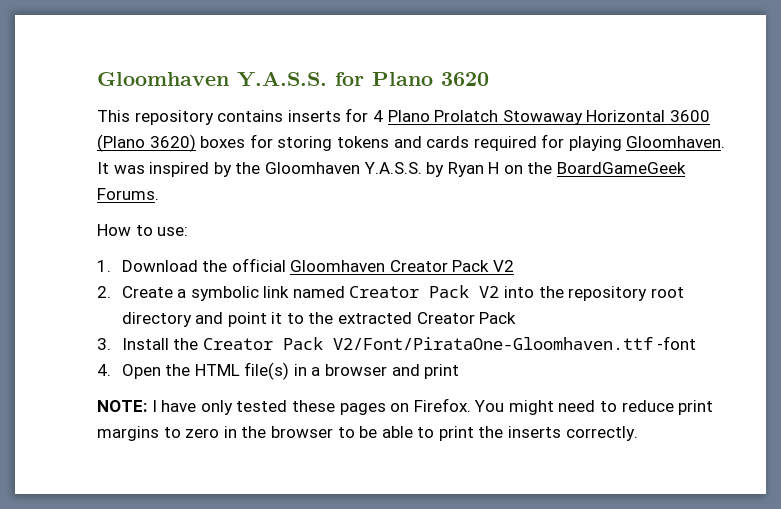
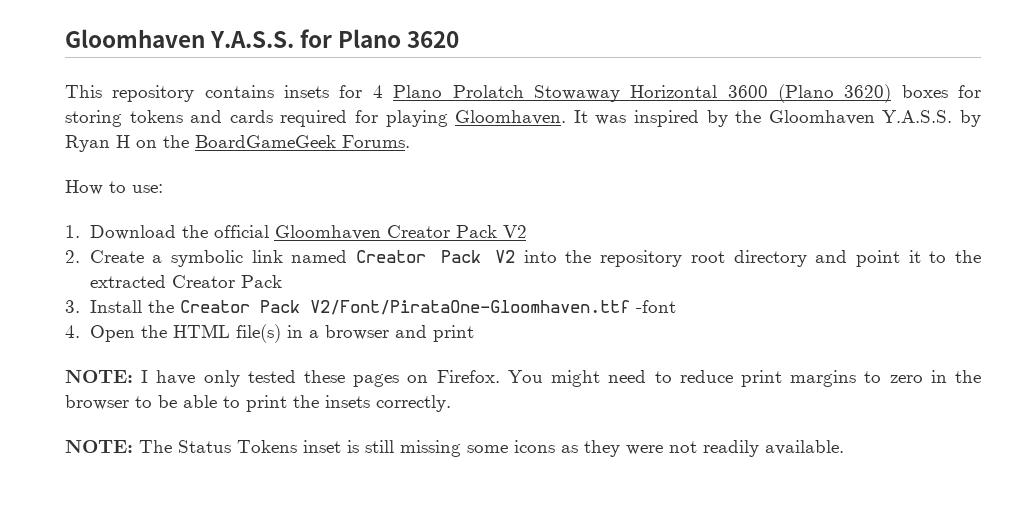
[287,110,341,122] inserts -> [284,85,330,98] insets
[508,426,562,438] inserts -> [325,395,370,408] insets
(638, 433) none -> [65,440,844,457] // NOTE: The Status Tokens inset is still missing some icons as they were not readily available.

